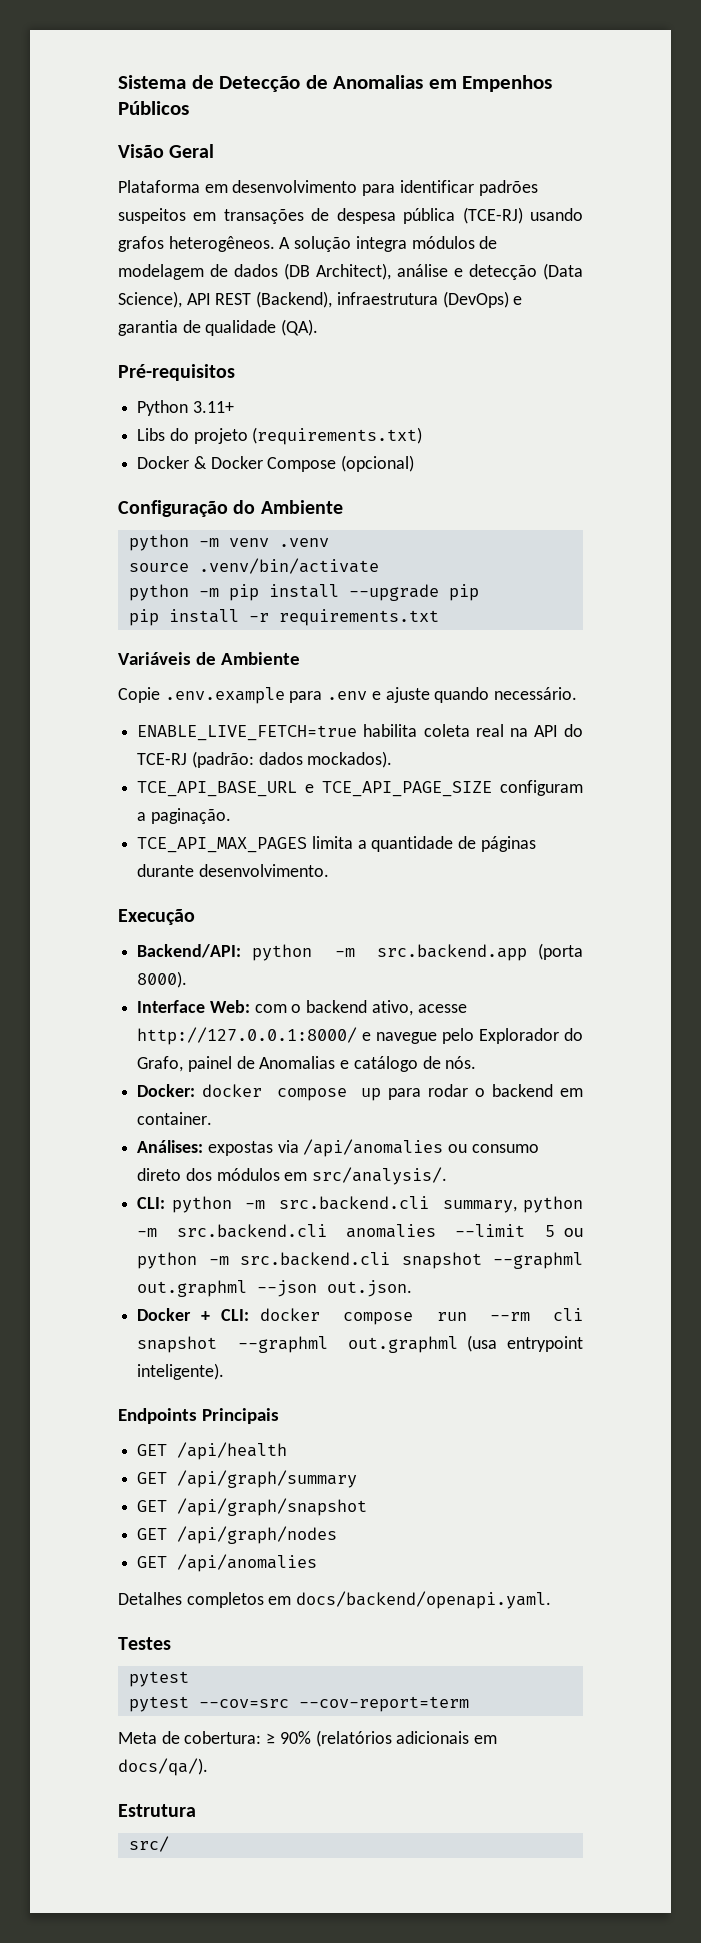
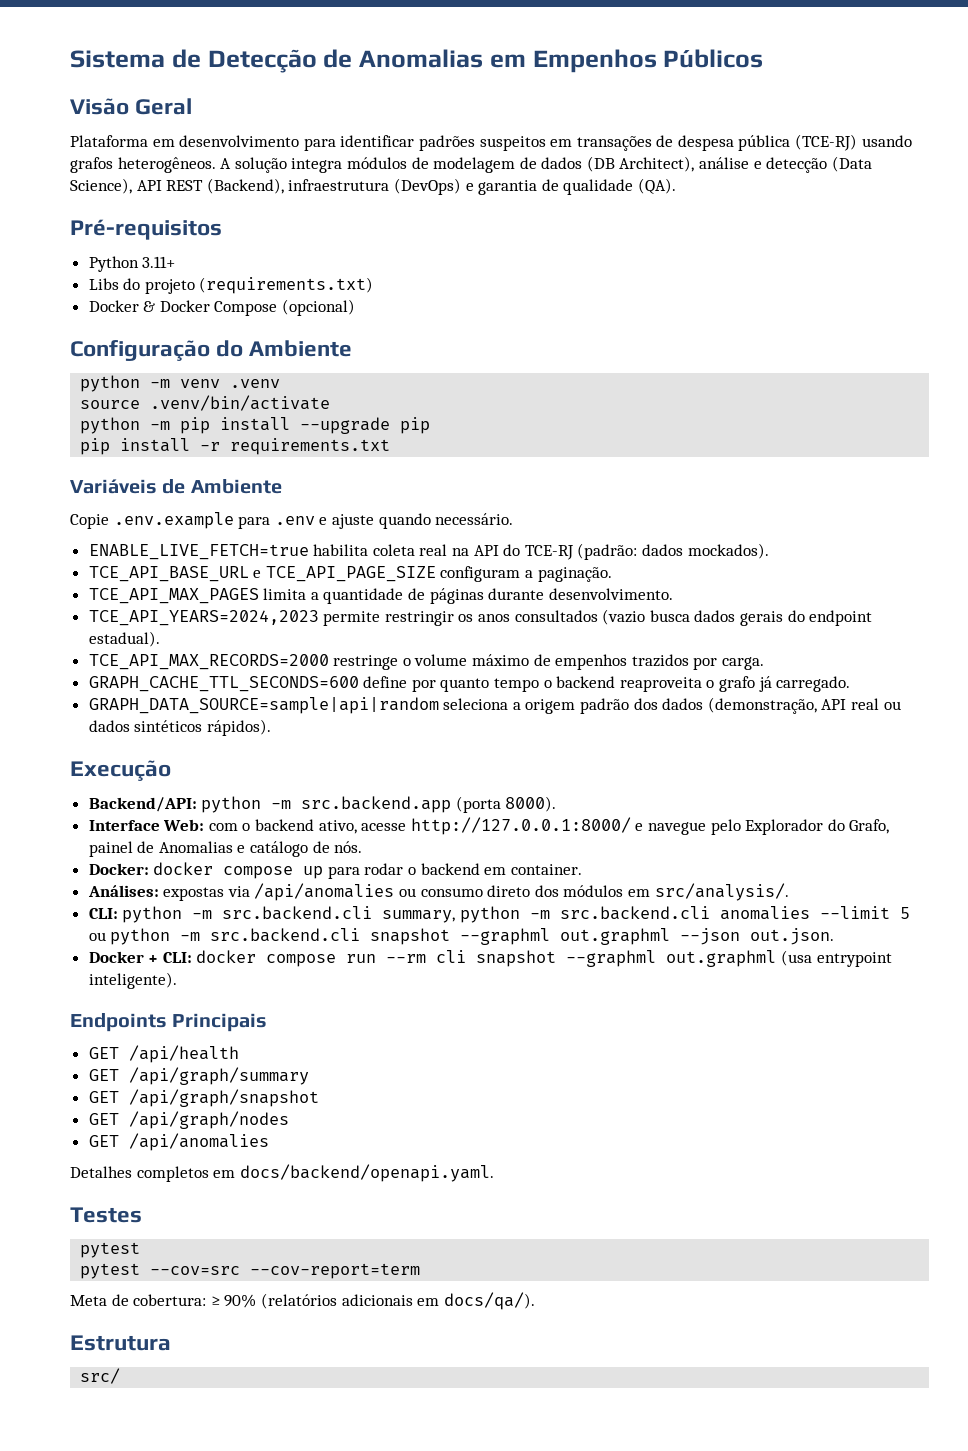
(329, 870) none -> [88,609,873,626] [88,631,160,647] [88,654,765,670] [88,676,851,692] [88,697,901,714] [88,719,271,736] // TCE_API_YEARS=2024,2023 permite restringir os anos consultados (vazio busca dados gerais do endpoint estadual). // TCE_API_MAX_RECORDS=2000 restringe o volume máximo de empenhos trazidos por carga. // GRAPH_CACHE_TTL_SECONDS=600 define por quanto tempo o backend reaproveita o grafo já carregado. // GRAPH_DATA_SOURCE=sample|api|random seleciona a origem padrão dos dados (demonstração, API real ou dados sintéticos rápidos).

